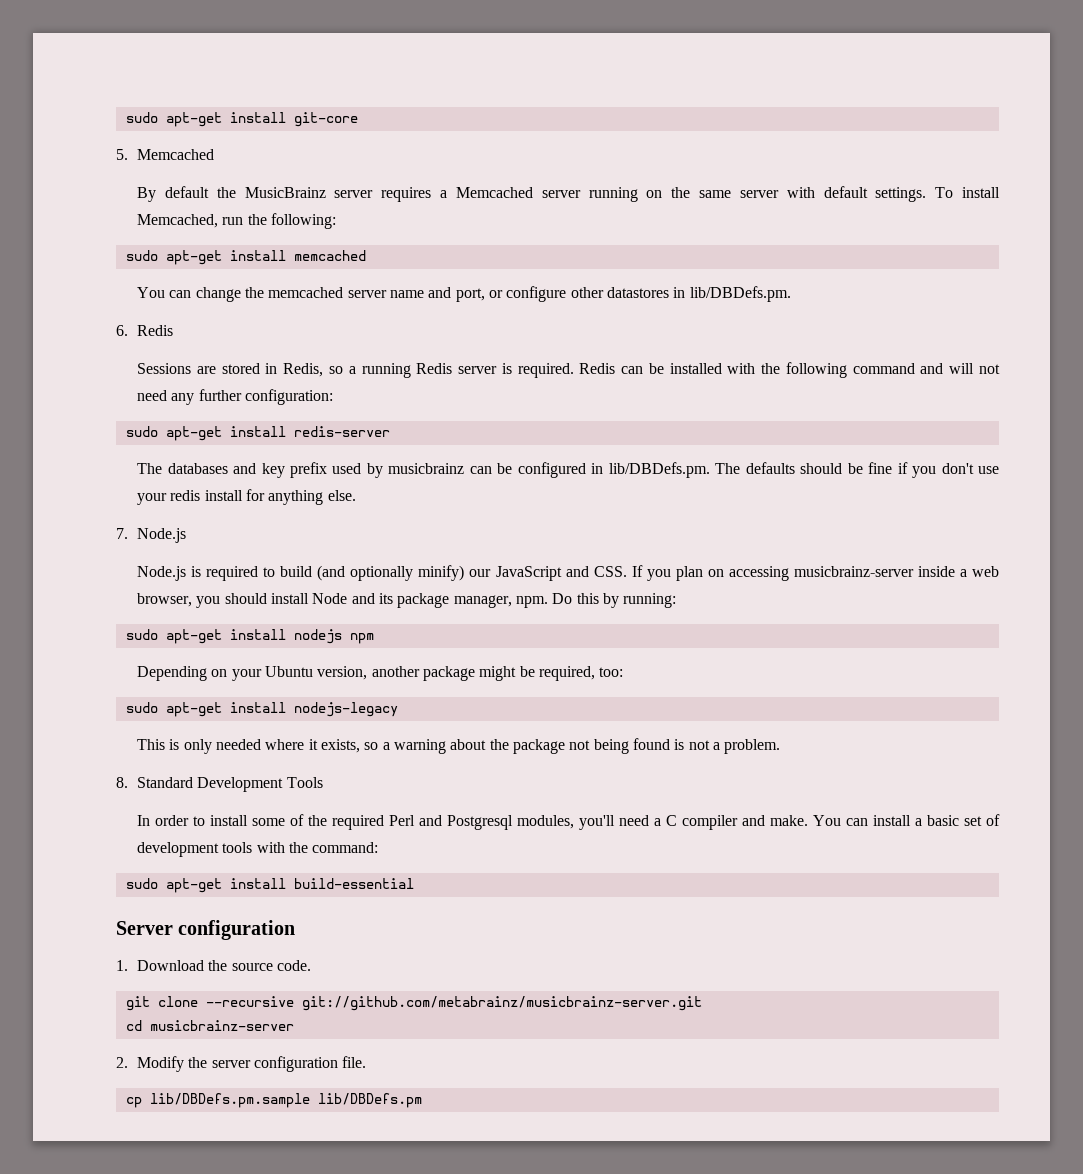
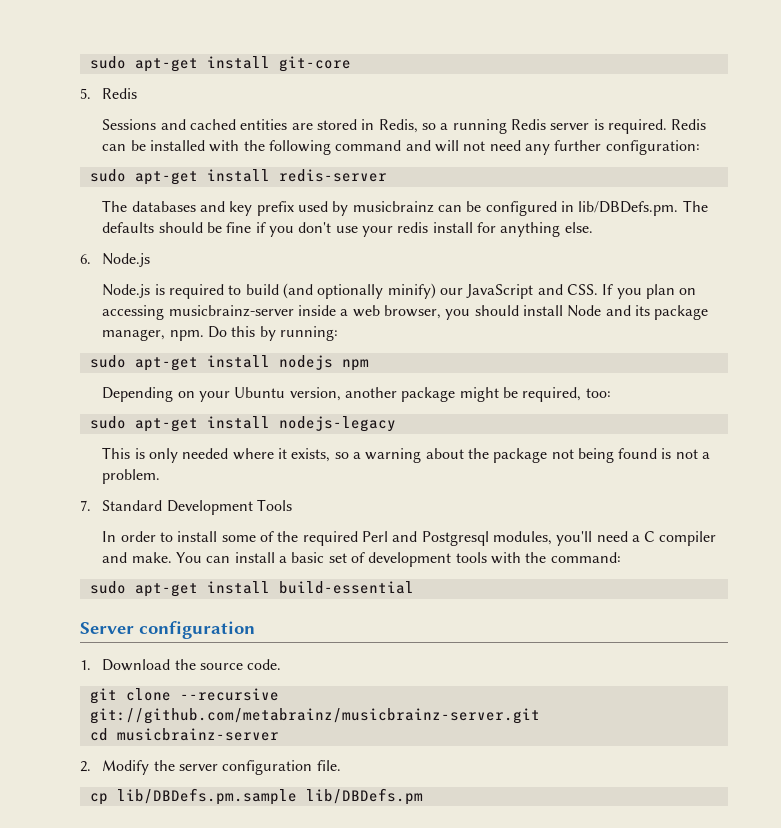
[137,149,215,160] [137,186,1001,202] [137,213,337,229] [125,250,366,265] [137,286,791,302] [116,325,128,336] Memcached // By default the MusicBrainz server requires a Memcached server running on the same server with default settings. To install Memcached, run the following: // sudo apt-get install memcached // You can change the memcached server name and port, or configure other datastores in lib/DBDefs.pm. // 6. -> (91, 93) none
(192, 368) none -> [160,119,288,130] and cached entities
[116,528,128,539] 7. -> [80,254,91,264] 6.
[116,777,128,788] 8. -> [80,500,91,511] 7.

